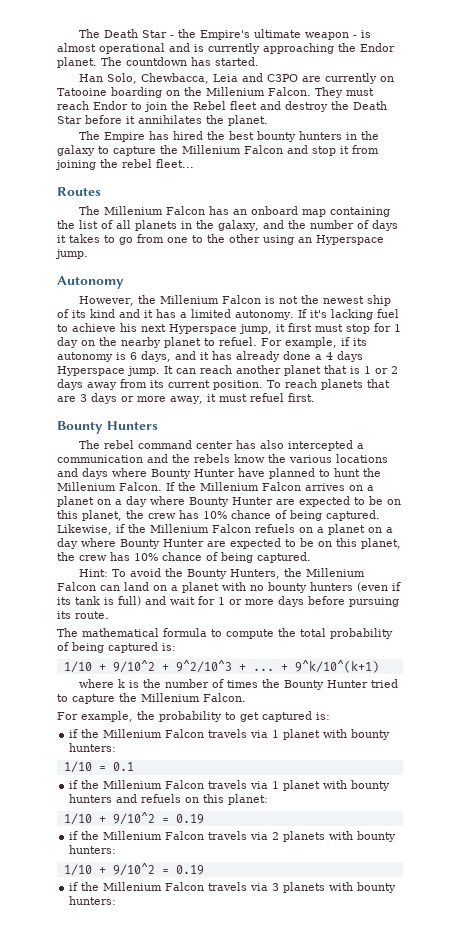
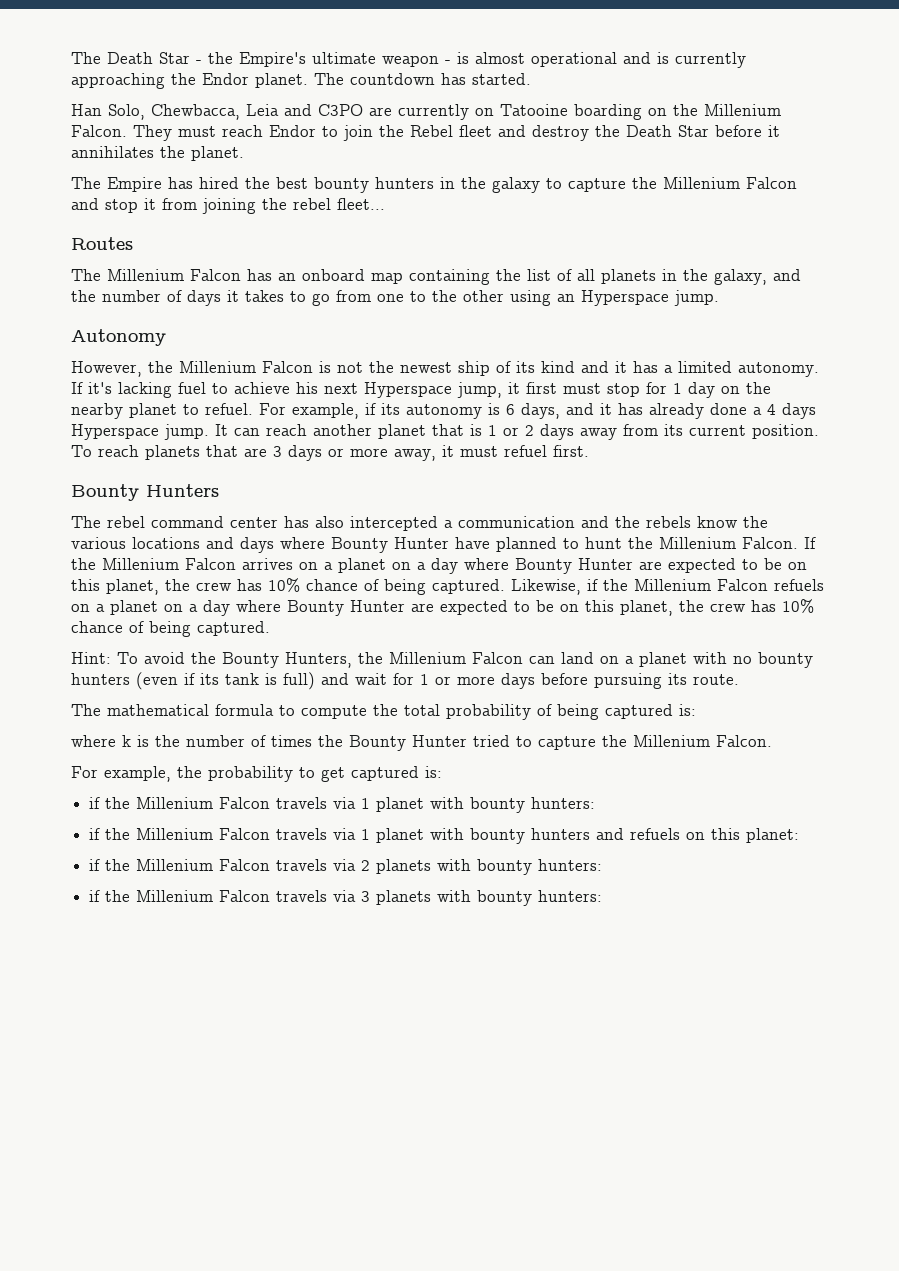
[63,660,379,673] // 1/10 + 9/10^2 + 9^2/10^3 + ... + 9^k/10^(k+1) -> (696, 710) none
[63,761,134,773] // 1/10 = 0.1 -> (596, 803) none
[63,812,204,825] // 1/10 + 9/10^2 = 0.19 -> (800, 835) none
[63,863,204,876] // 1/10 + 9/10^2 = 0.19 -> (603, 865) none

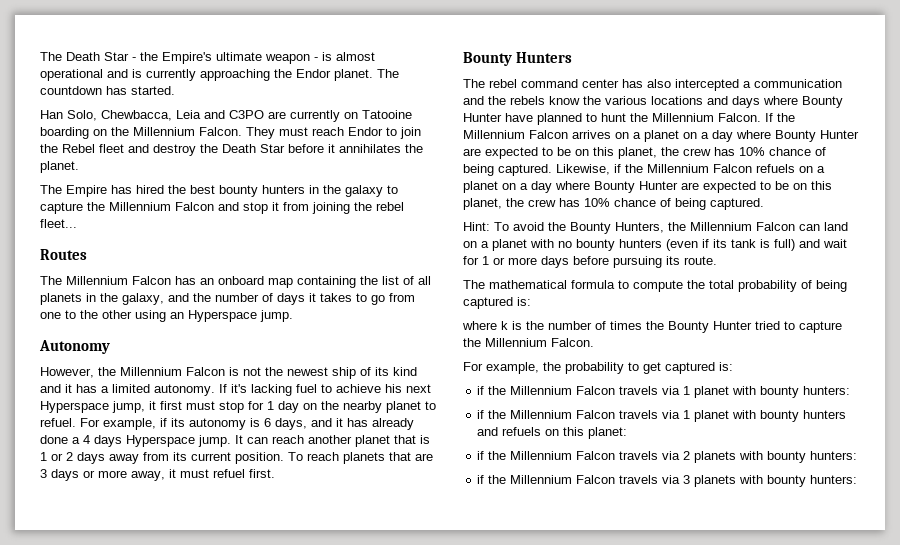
[704,104,781,116] Millenium -> [133,127,195,136] Millennium
[663,177,740,189] Millenium -> [109,202,171,211] Millennium
[107,269,184,281] Millenium -> [66,276,128,285] Millennium
[179,361,256,373] Millenium -> [120,367,182,376] Millennium
[659,537,736,549] Millenium -> [652,113,714,122] Millennium
[102,558,179,570] Millenium -> [463,130,525,139] Millennium
[634,579,711,591] Millenium -> [647,164,709,173] Millennium
[389,652,466,664] Millenium -> [690,222,752,231] Millennium
[633,735,710,747] Millenium -> [485,338,547,347] Millennium
[136,797,214,809] Millenium -> [510,386,573,395] Millennium
[136,828,214,840] Millenium -> [510,410,573,419] Millennium
[136,859,214,871] Millenium -> [510,451,573,460] Millennium
[136,890,214,902] Millenium -> [510,475,573,484] Millennium

